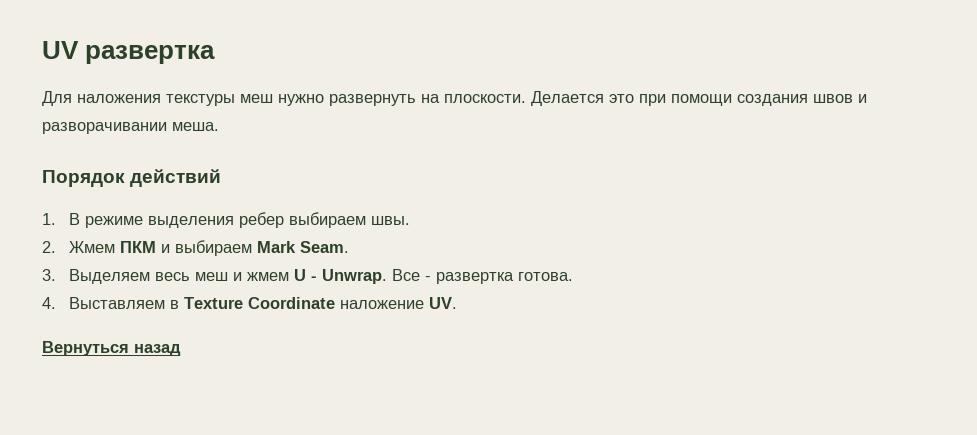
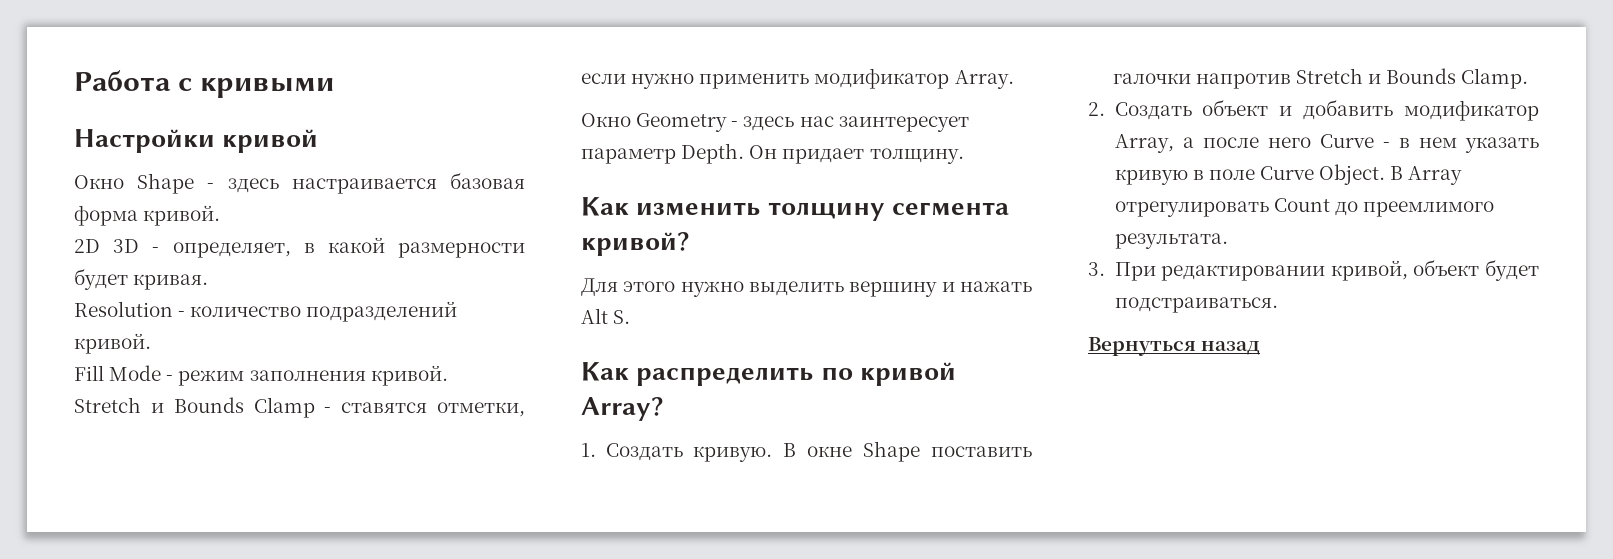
[42,41,216,64] [42,91,867,106] [42,122,219,134] [42,169,222,187] [42,212,411,228] [42,240,350,256] [42,269,574,284] [42,297,458,309] UV развертка // Для наложения текстуры меш нужно развернуть на плоскости. Делается это при помощи создания швов и разворачивании меша. // Порядок действий // 1. В режиме выделения ребер выбираем швы. // 2. Жмем ПКМ и выбираем Mark Seam. // 3. Выделяем весь меш и жмем U - Unwrap. Все - развертка готова. // 4. Выставляем в Texture Coordinate наложение UV. -> [74,70,335,98] [74,129,319,153] [74,172,525,194] [74,205,221,226] [74,237,525,258] [74,268,209,290] [74,301,458,322] [74,333,151,354] [74,365,448,386] [74,397,525,418] [581,68,1014,89] [581,113,969,132] [581,143,964,164] [581,197,1009,221] [581,232,690,256] [581,278,1032,297] [581,308,631,324] [581,362,956,386] [581,397,664,421] [581,441,1032,462] [1112,68,1529,89] [1088,99,1539,121] [1114,134,1539,153] [1114,164,1463,185] [1114,198,1494,217] [1114,233,1228,249] [1088,259,1539,281] [1114,297,1278,313] Работа с кривыми // Настройки кривой // Окно Shape - здесь настраивается базовая форма кривой. // 2D 3D - определяет, в какой размерности будет кривая. // Resolution - количество подразделений кривой. // Fill Mode - режим заполнения кривой. // Stretch и Bounds Clamp - ставятся отметки, если нужно применить модификатор Array. // Окно Geometry - здесь нас заинтересует параметр Depth. Он придает толщину. // Как изменить толщину сегмента кривой? // Для этого нужно выделить вершину и нажать Alt S. // Как распределить по кривой Array? // 1. Создать кривую. В окне Shape поставить галочки напротив Stretch и Bounds Clamp. // 2. Создать объект и добавить модификатор Array, а после него Curve - в нем указать кривую в поле Curve Object. В Array отрегулировать Count до преемлимого результата. // 3. При редактировании кривой, объект будет подстраиваться.

